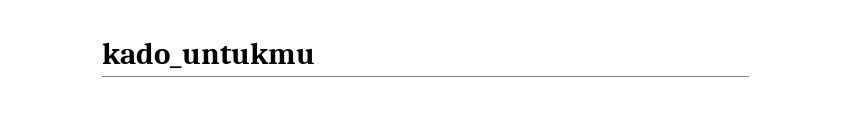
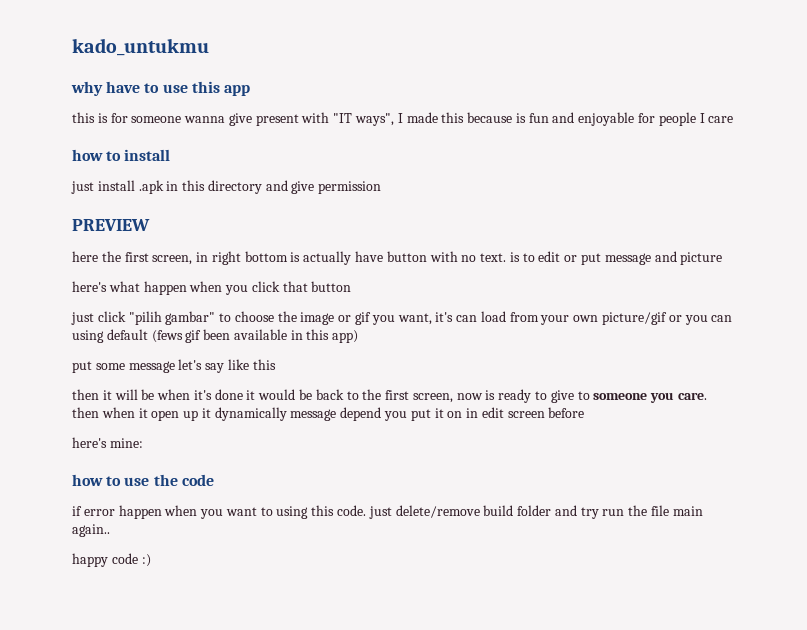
(315, 55) none -> [71,81,250,96] [72,112,734,126] [72,149,171,161] [71,180,382,194] [72,219,150,231] [72,251,723,265] [72,281,352,295] [71,311,733,325] [72,329,359,343] [72,359,276,373] [72,389,707,403] [72,407,585,421] [72,437,143,448] [72,474,214,486] [72,505,703,519] [72,524,110,537] [72,553,151,567] // why have to use this app // this is for someone wanna give present with "IT ways", I made this because is fun and enjoyable for people I care // how to install // just install .apk in this directory and give permission // PREVIEW // here the first screen, in right bottom is actually have button with no text. is to edit or put message and picture // here's what happen when you click that button // just click "pilih gambar" to choose the image or gif you want, it's can load from your own picture/gif or you can using default (fews gif been available in this app) // put some message let's say like this // then it will be when it's done it would be back to the first screen, now is ready to give to someone you care. then when it open up it dynamically message depend you put it on in edit screen before // here's mine: // how to use the code // if error happen when you want to using this code. just delete/remove build folder and try run the file main again.. // happy code :)

